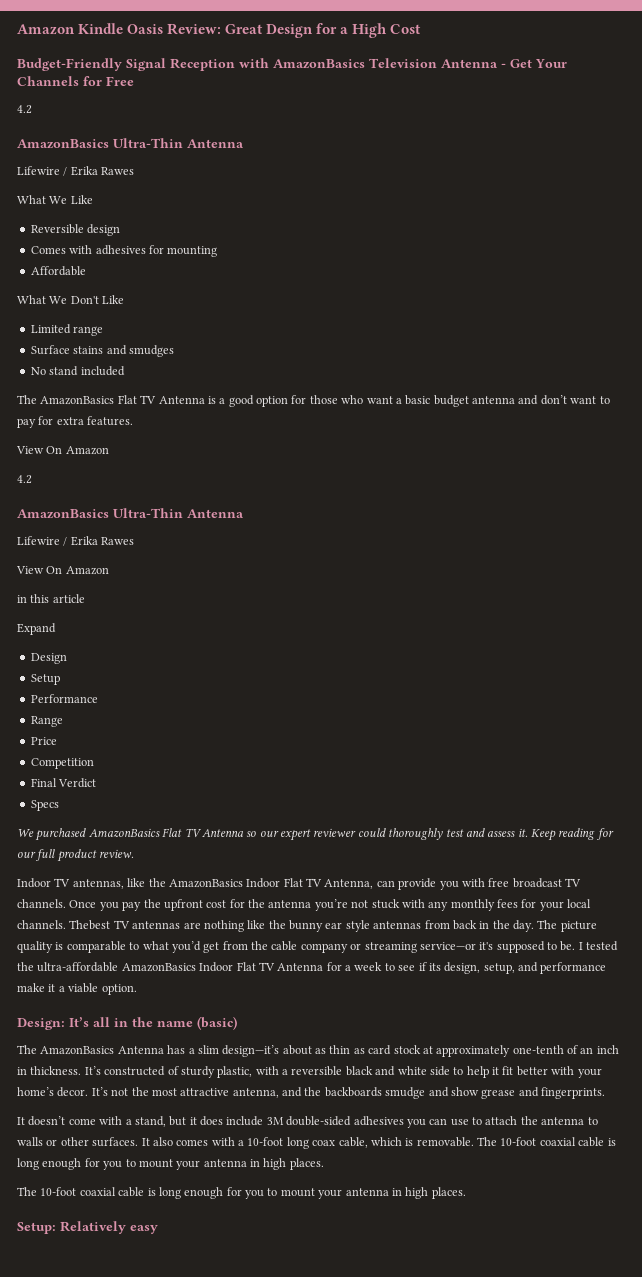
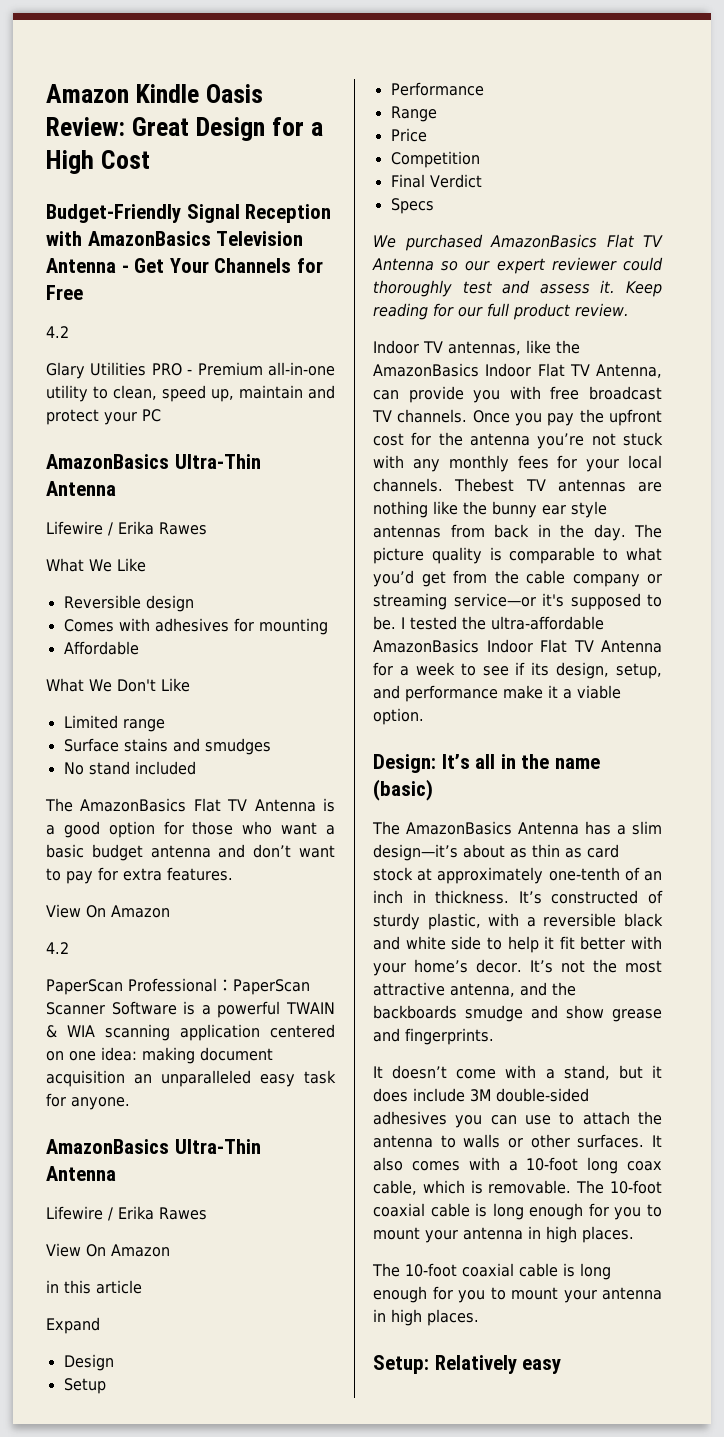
(32, 109) none -> [46,362,335,379] [46,385,335,402] [46,409,161,425] // Glary Utilities PRO - Premium all-in-one utility to clean, speed up, maintain and protect your PC
(32, 479) none -> [46,978,310,995] [46,1001,336,1018] [46,1024,335,1041] [46,1047,273,1064] [46,1070,336,1087] [46,1093,130,1110] // PaperScan Professional：PaperScan Scanner Software is a powerful TWAIN & WIA scanning application centered on one idea: making document acquisition an unparalleled easy task for anyone.

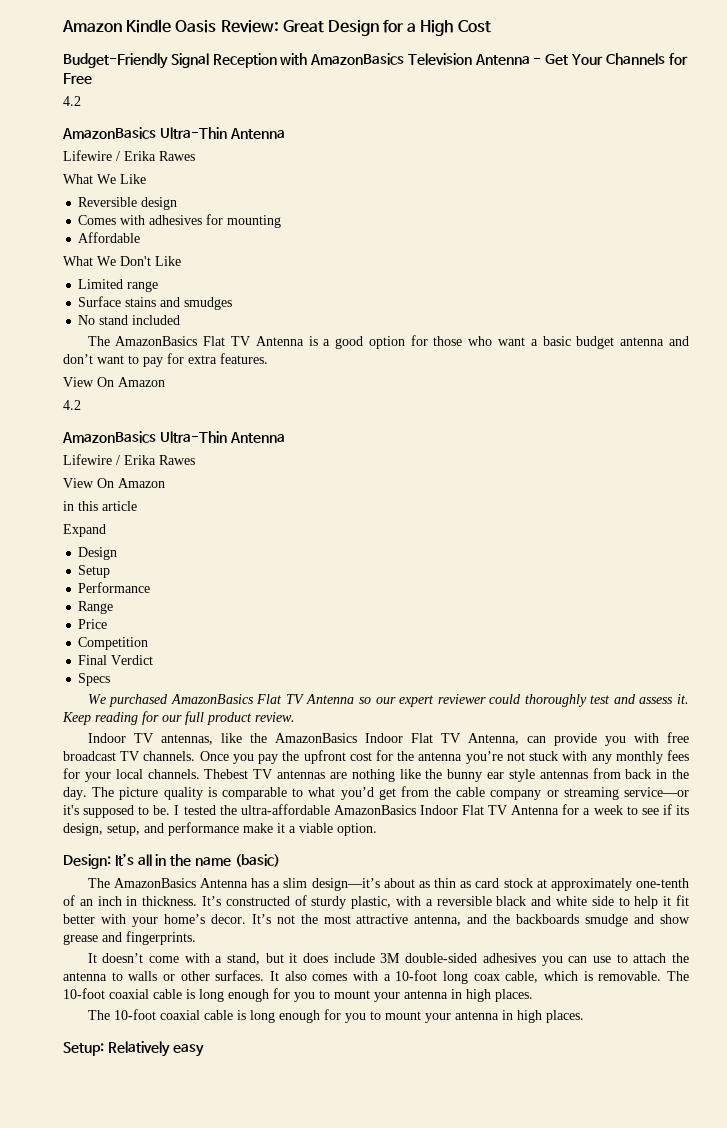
[46,362,335,379] [46,385,335,402] [46,409,161,425] // Glary Utilities PRO - Premium all-in-one utility to clean, speed up, maintain and protect your PC -> (81, 101) none
[46,978,310,995] [46,1001,336,1018] [46,1024,335,1041] [46,1047,273,1064] [46,1070,336,1087] [46,1093,130,1110] // PaperScan Professional：PaperScan Scanner Software is a powerful TWAIN & WIA scanning application centered on one idea: making document acquisition an unparalleled easy task for anyone. -> (81, 405) none

